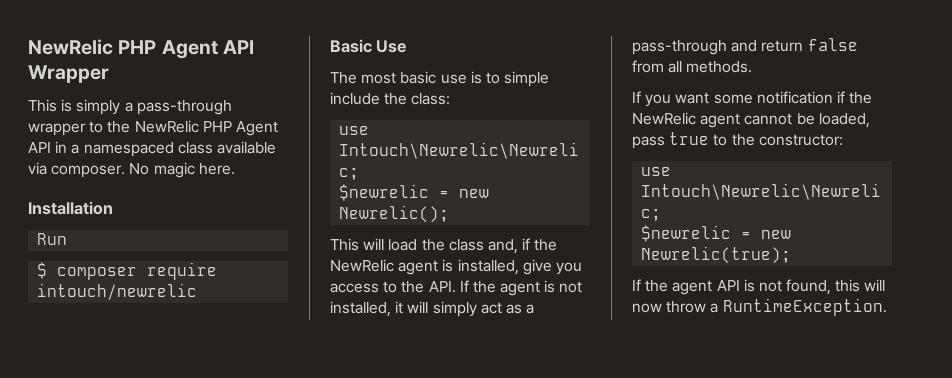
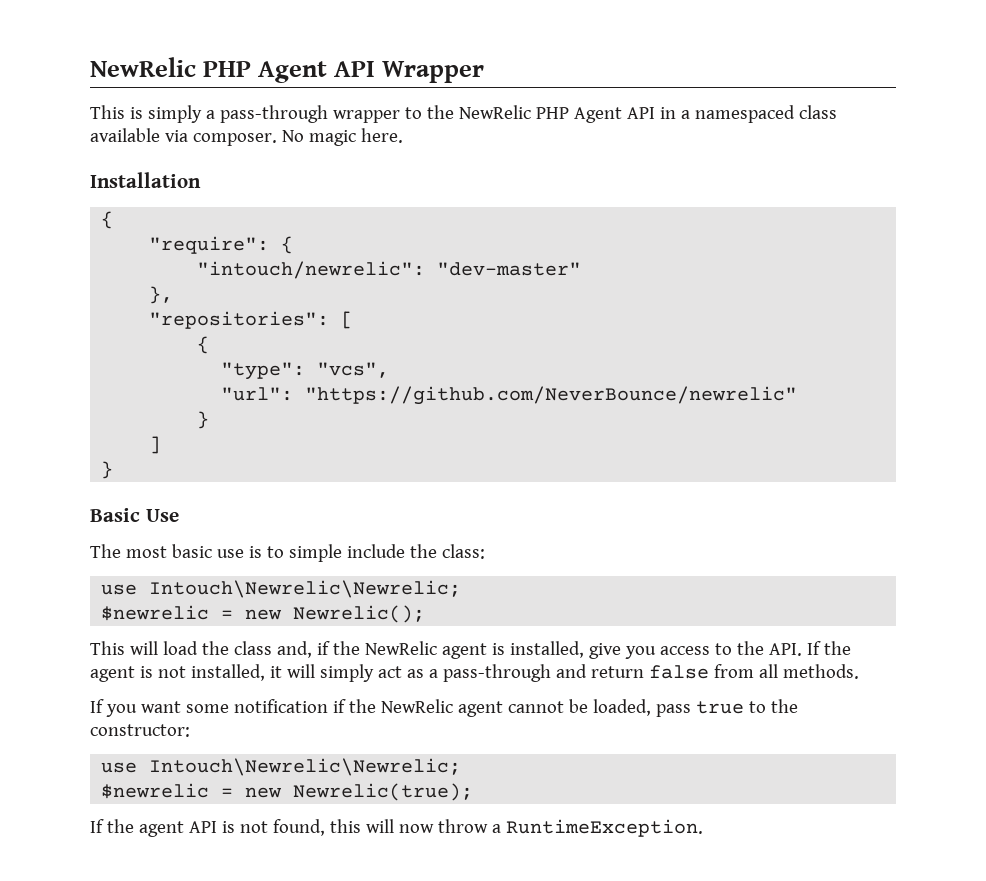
[37,233,68,245] [37,262,218,280] [37,283,198,300] Run // $ composer require intouch/newrelic -> [101,211,114,229] [149,236,294,254] [197,261,582,279] [149,286,174,304] [149,311,354,329] [197,336,210,354] [221,362,390,380] [221,386,798,405] [197,411,210,429] [149,436,162,454] [101,461,114,479] { // "require": { // "intouch/newrelic": "dev-master" // }, // "repositories": [ // { // "type": "vcs", // "url": "https://github.com/NeverBounce/newrelic" // } // ] // }

